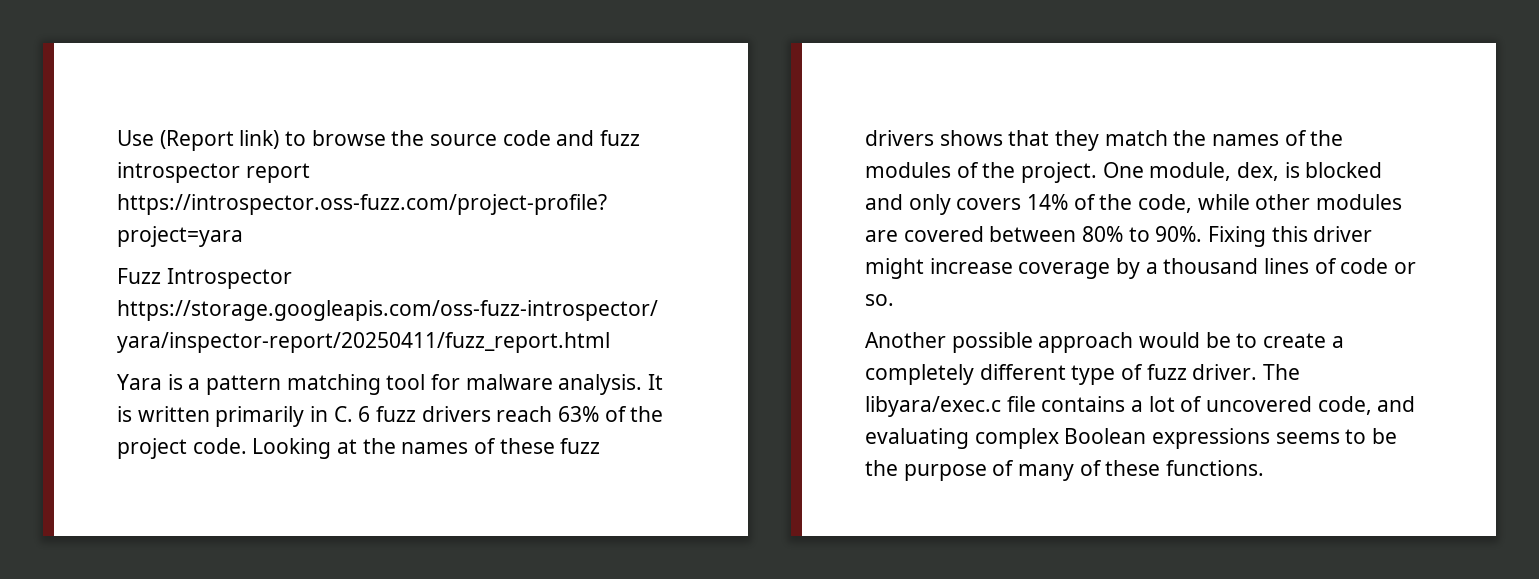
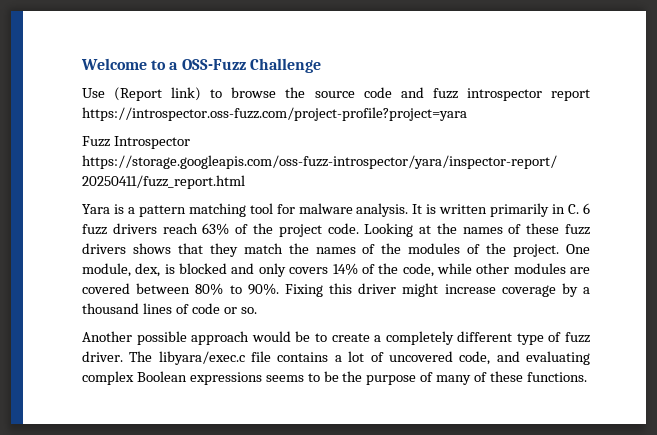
(117, 138) none -> [81,58,321,73] Welcome to a OSS-Fuzz Challenge //

